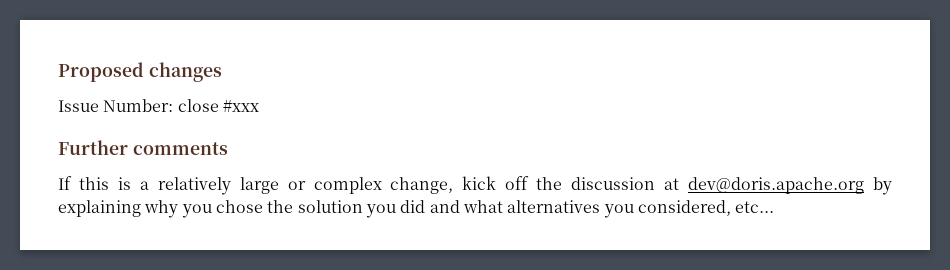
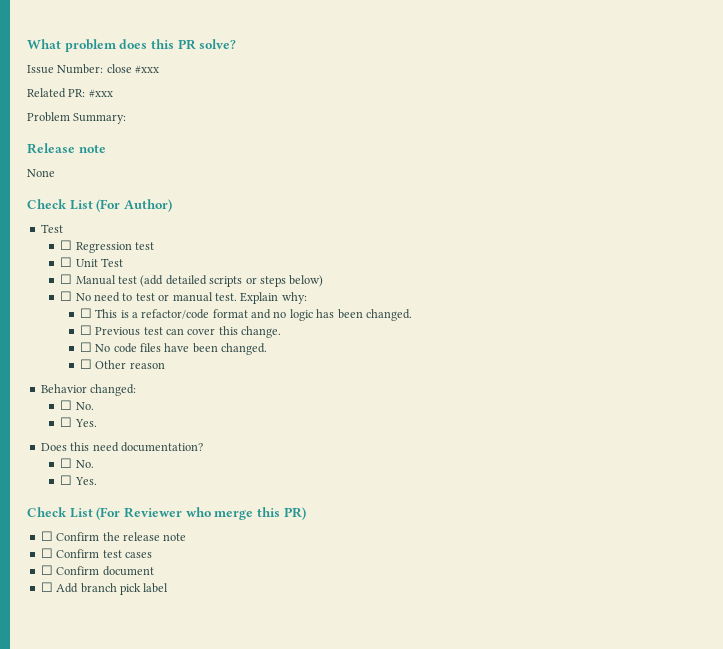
[58,62,222,82] [58,99,259,112] [58,140,228,155] [58,176,893,195] [58,200,775,218] Proposed changes // Issue Number: close #xxx // Further comments // If this is a relatively large or complex change, kick off the discussion at dev@doris.apache.org by explaining why you chose the solution you did and what alternatives you considered, etc... -> [27,39,237,52] [27,64,160,74] [27,88,113,98] [27,112,127,124] [27,143,106,154] [27,169,55,177] [27,199,172,212] [40,224,63,233] [60,240,155,253] [60,257,124,267] [60,274,324,287] [60,291,307,304] [79,308,412,321] [79,325,282,338] [79,342,268,355] [79,359,165,369] [40,384,137,396] [60,400,94,410] [60,417,97,427] [40,442,203,452] [60,458,94,468] [60,475,97,485] [27,507,306,520] [40,531,187,541] [40,548,152,558] [40,565,154,576] [40,582,169,595] What problem does this PR solve? // Issue Number: close #xxx // Related PR: #xxx // Problem Summary: // Release note // None // Check List (For Author) // Test // ☐ Regression test // ☐ Unit Test // ☐ Manual test (add detailed scripts or steps below) // ☐ No need to test or manual test. Explain why: // ☐ This is a refactor/code format and no logic has been changed. // ☐ Previous test can cover this change. // ☐ No code files have been changed. // ☐ Other reason // Behavior changed: // ☐ No. // ☐ Yes. // Does this need documentation? // ☐ No. // ☐ Yes. // Check List (For Reviewer who merge this PR) // ☐ Confirm the release note // ☐ Confirm test cases // ☐ Confirm document // ☐ Add branch pick label

